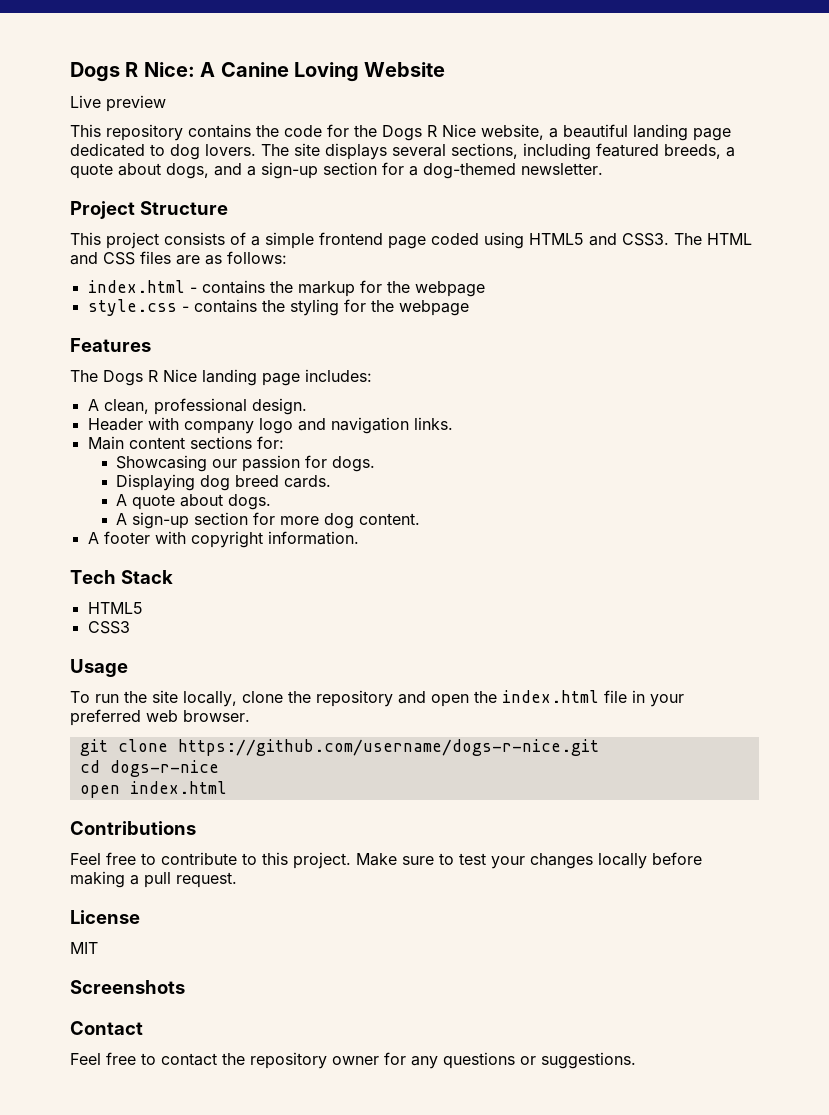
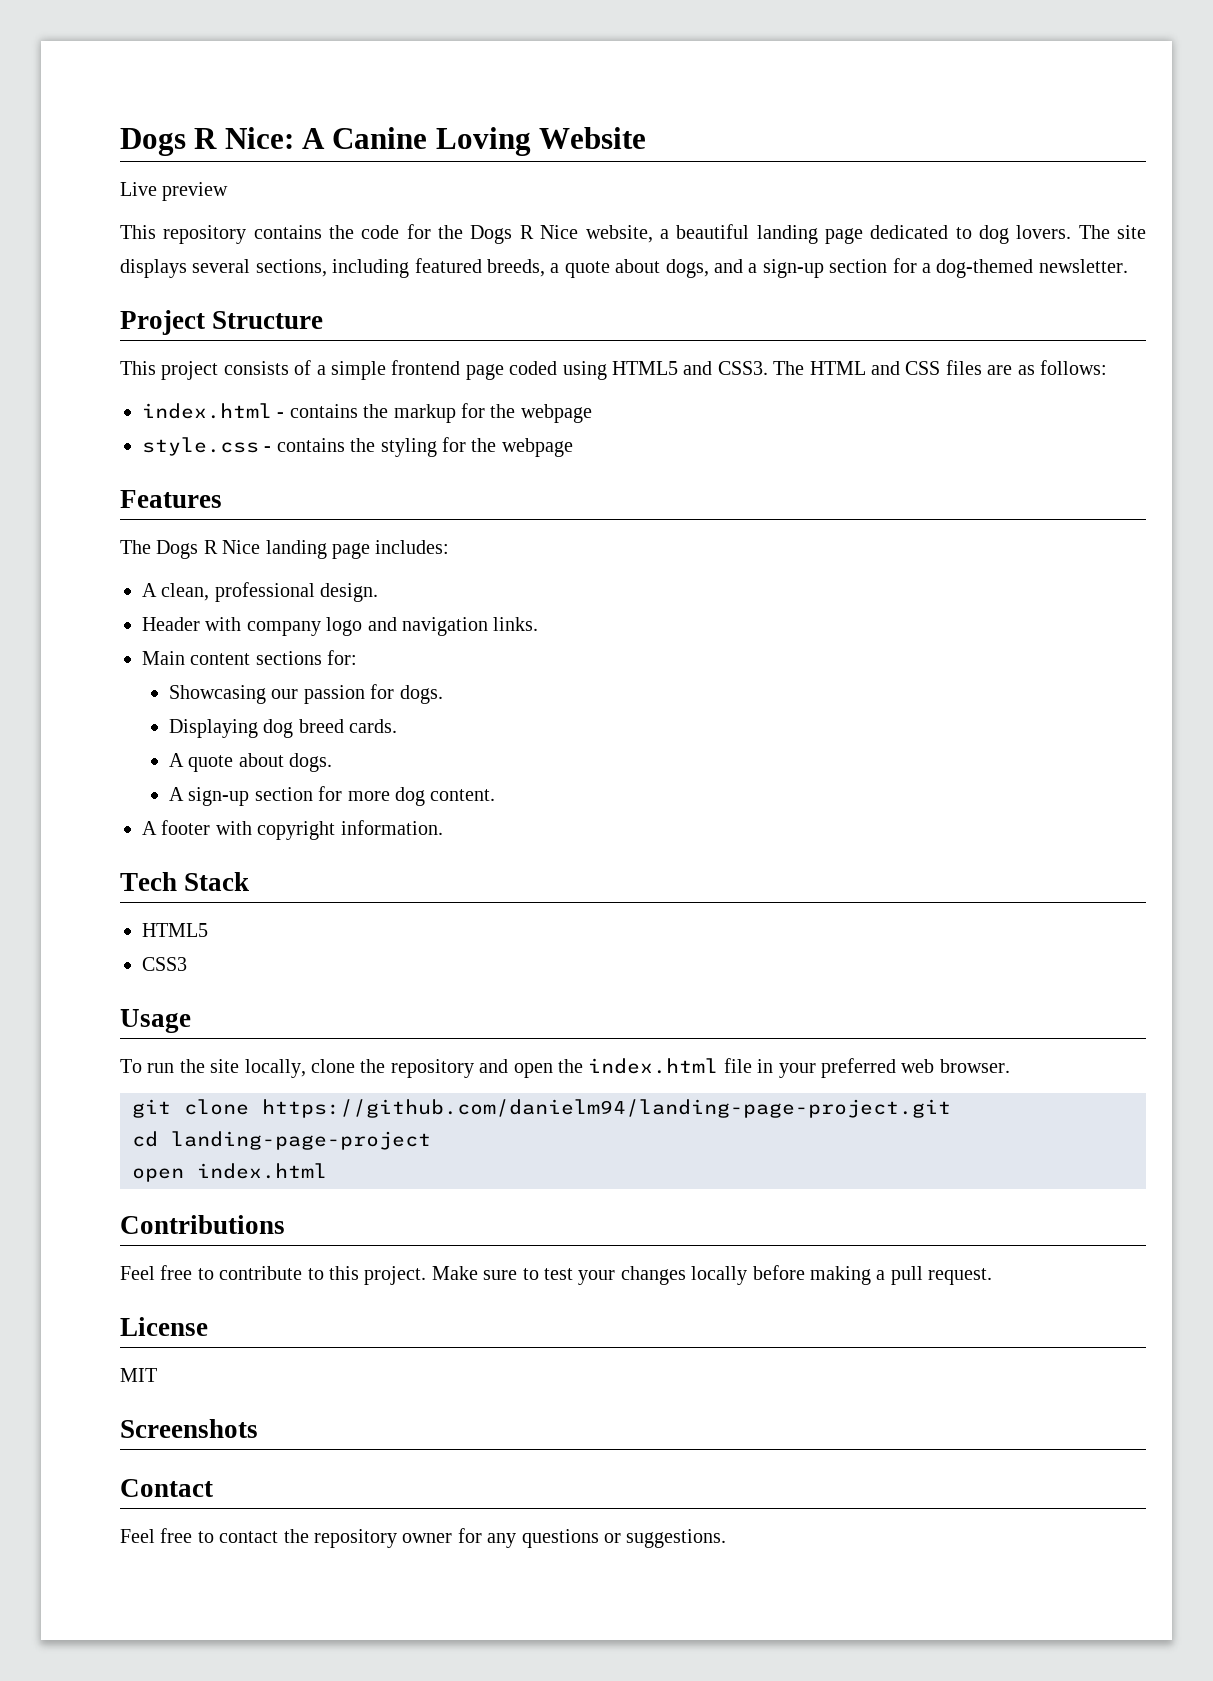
[177,739,599,756] https://github.com/username/dogs-r-nice.git -> [262,1099,951,1118] https://github.com/danielm94/landing-page-project.git
[109,760,219,777] dogs-r-nice -> [171,1131,431,1150] landing-page-project

